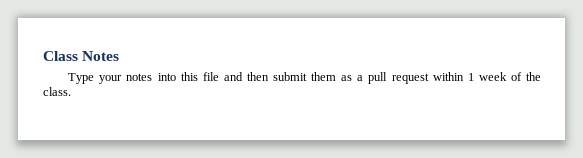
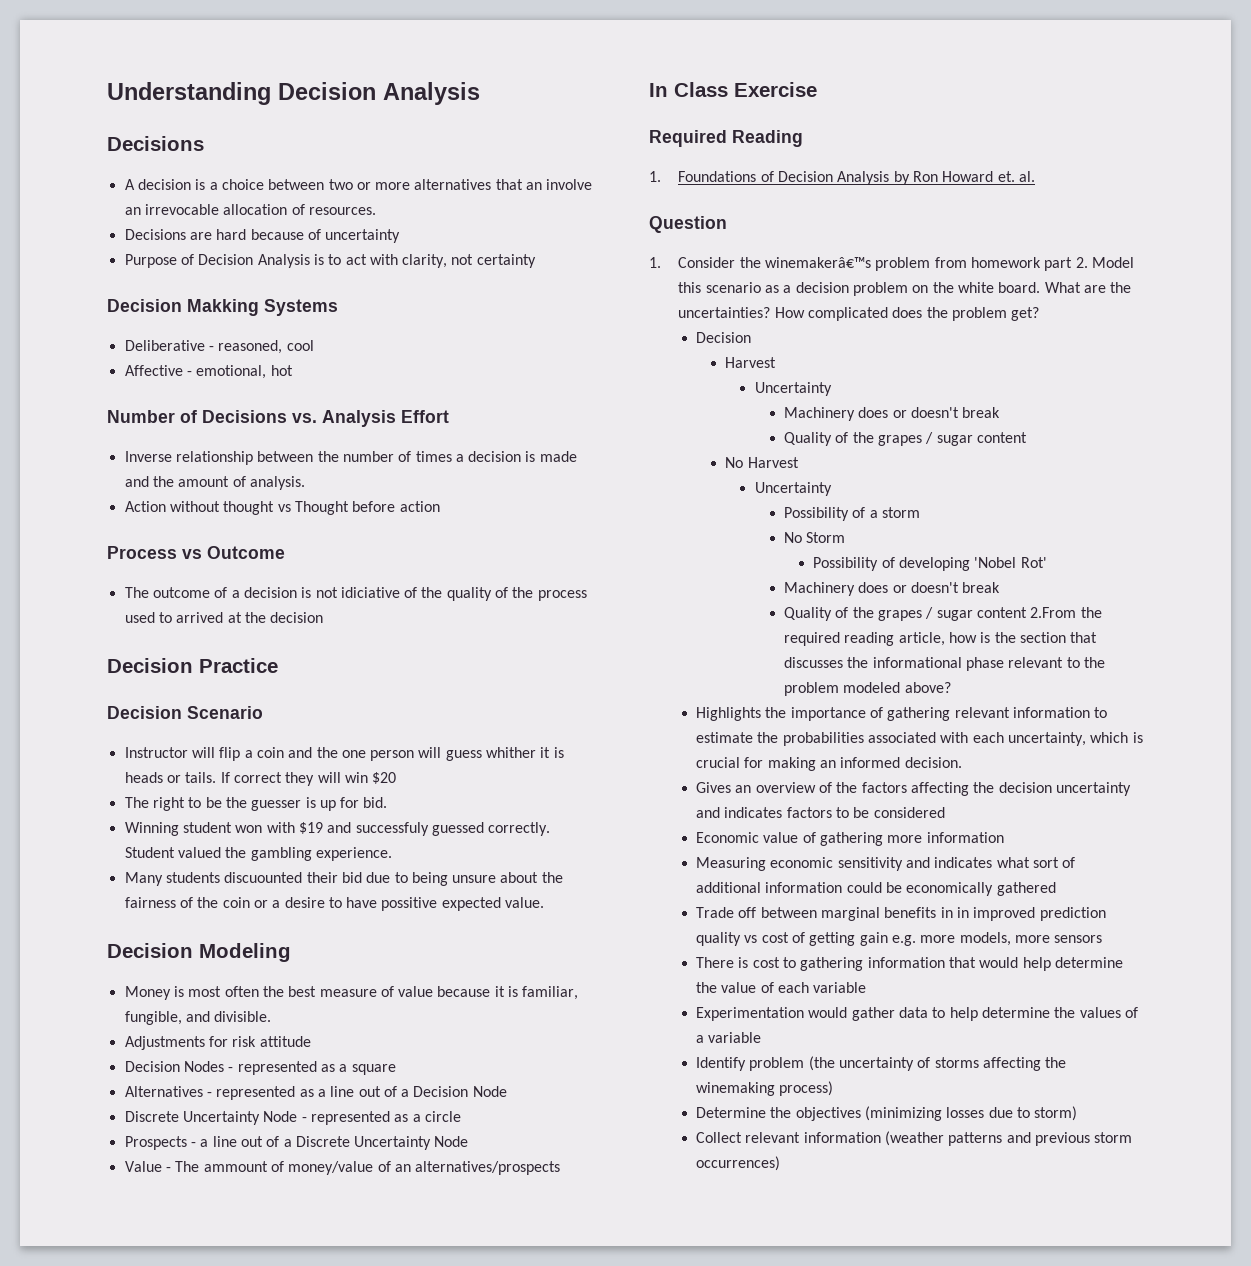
[43,51,120,61] [68,72,542,84] [43,87,71,96] Class Notes // Type your notes into this file and then submit them as a pull request within 1 week of the class. -> [107,82,480,105] [107,136,204,151] [124,179,593,190] [124,204,376,215] [124,229,401,243] [124,254,536,268] [107,299,338,316] [124,340,314,354] [124,365,293,379] [107,410,449,427] [124,451,577,465] [124,476,305,490] [124,501,440,515] [107,546,285,559] [124,587,587,601] [124,612,324,623] [107,658,278,673] [107,706,263,719] [124,747,564,761] [124,772,397,786] [124,797,388,811] [124,822,551,836] [124,847,392,861] [124,872,563,886] [124,897,545,911] [107,943,291,962] [124,986,579,1000] [124,1011,272,1025] [124,1036,311,1050] [124,1061,396,1075] [124,1086,507,1100] [124,1111,461,1125] [124,1136,469,1150] [124,1161,561,1175] [649,82,817,97] [649,130,803,147] [649,171,1035,185] [649,216,727,233] [649,257,1134,271] [678,282,1132,296] [678,307,1040,321] [695,332,751,343] [725,357,777,368] [754,382,832,396] [784,407,1001,421] [784,432,1028,446] [725,457,799,468] [754,482,832,496] [784,507,921,521] [784,532,846,543] [813,557,1047,571] [784,582,1001,596] [784,607,1102,621] [784,632,1098,646] [784,657,1106,671] [784,682,951,696] [695,707,1108,721] [695,732,1143,746] [695,757,962,771] [695,782,1131,796] [695,807,945,818] [695,832,1004,846] [695,857,1076,871] [695,882,1056,896] [695,907,1106,921] [695,932,1103,946] [695,957,1123,971] [695,982,867,993] [695,1007,1138,1021] [695,1032,762,1043] [695,1056,1067,1071] [695,1081,834,1096] [695,1106,1078,1121] [695,1131,1133,1146] [695,1156,780,1171] Understanding Decision Analysis // Decisions // A decision is a choice between two or more alternatives that an involve an irrevocable allocation of resources. // Decisions are hard because of uncertainty // Purpose of Decision Analysis is to act with clarity, not certainty // Decision Makking Systems // Deliberative - reasoned, cool // Affective - emotional, hot // Number of Decisions vs. Analysis Effort // Inverse relationship between the number of times a decision is made and the amount of analysis. // Action without thought vs Thought before action // Process vs Outcome // The outcome of a decision is not idiciative of the quality of the process used to arrived at the decision // Decision Practice // Decision Scenario // Instructor will flip a coin and the one person will guess whither it is heads or tails. If correct they will win $20 // The right to be the guesser is up for bid. // Winning student won with $19 and successfuly guessed correctly. Student valued the gambling experience. // Many students discuounted their bid due to being unsure about the fairness of the coin or a desire to have possitive expected value. // Decision Modeling // Money is most often the best measure of value because it is familiar, fungible, and divisible. // Adjustments for risk attitude // Decision Nodes - represented as a square // Alternatives - represented as a line out of a Decision Node // Discrete Uncertainty Node - represented as a circle // Prospects - a line out of a Discrete Uncertainty Node // Value - The ammount of money/value of an alternatives/prospects // In Class Exercise // Required Reading // 1. Foundations of Decision Analysis by Ron Howard et. al. // Question // 1. Consider the winemakerâ€™s problem from homework part 2. Model this scenario as a decision problem on the white board. What are the uncertainties? How complicated does the problem get? // Decision // Harvest // Uncertainty // Machinery does or doesn't break // Quality of the grapes / sugar content // No Harvest // Uncertainty // Possibility of a storm // No Storm // Possibility of developing 'Nobel Rot' // Machinery does or doesn't break // Quality of the grapes / sugar content 2.From the required reading article, how is the section that discusses the informational phase relevant to the problem modeled above? // Highlights the importance of gathering relevant information to estimate the probabilities associated with each uncertainty, which is crucial for making an informed decision. // Gives an overview of the factors affecting the decision uncertainty and indicates factors to be considered // Economic value of gathering more information // Measuring economic sensitivity and indicates what sort of additional information could be economically gathered // Trade off between marginal benefits in in improved prediction quality vs cost of getting gain e.g. more models, more sensors // There is cost to gathering information that would help determine the value of each variable // Experimentation would gather data to help determine the values of a variable // Identify problem (the uncertainty of storms affecting the winemaking process) // Determine the objectives (minimizing losses due to storm) // Collect relevant information (weather patterns and previous storm occurrences)

